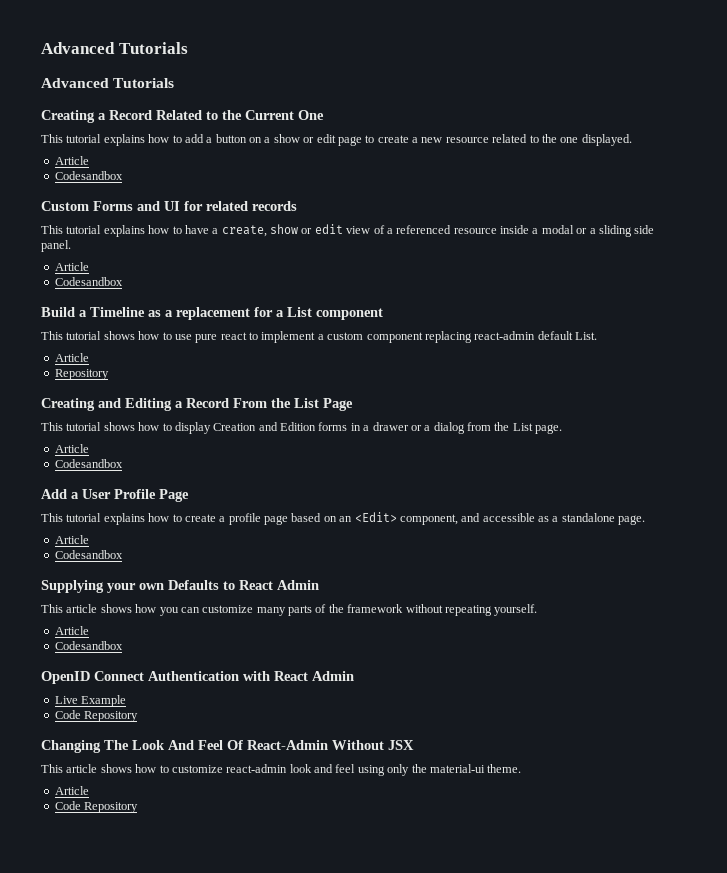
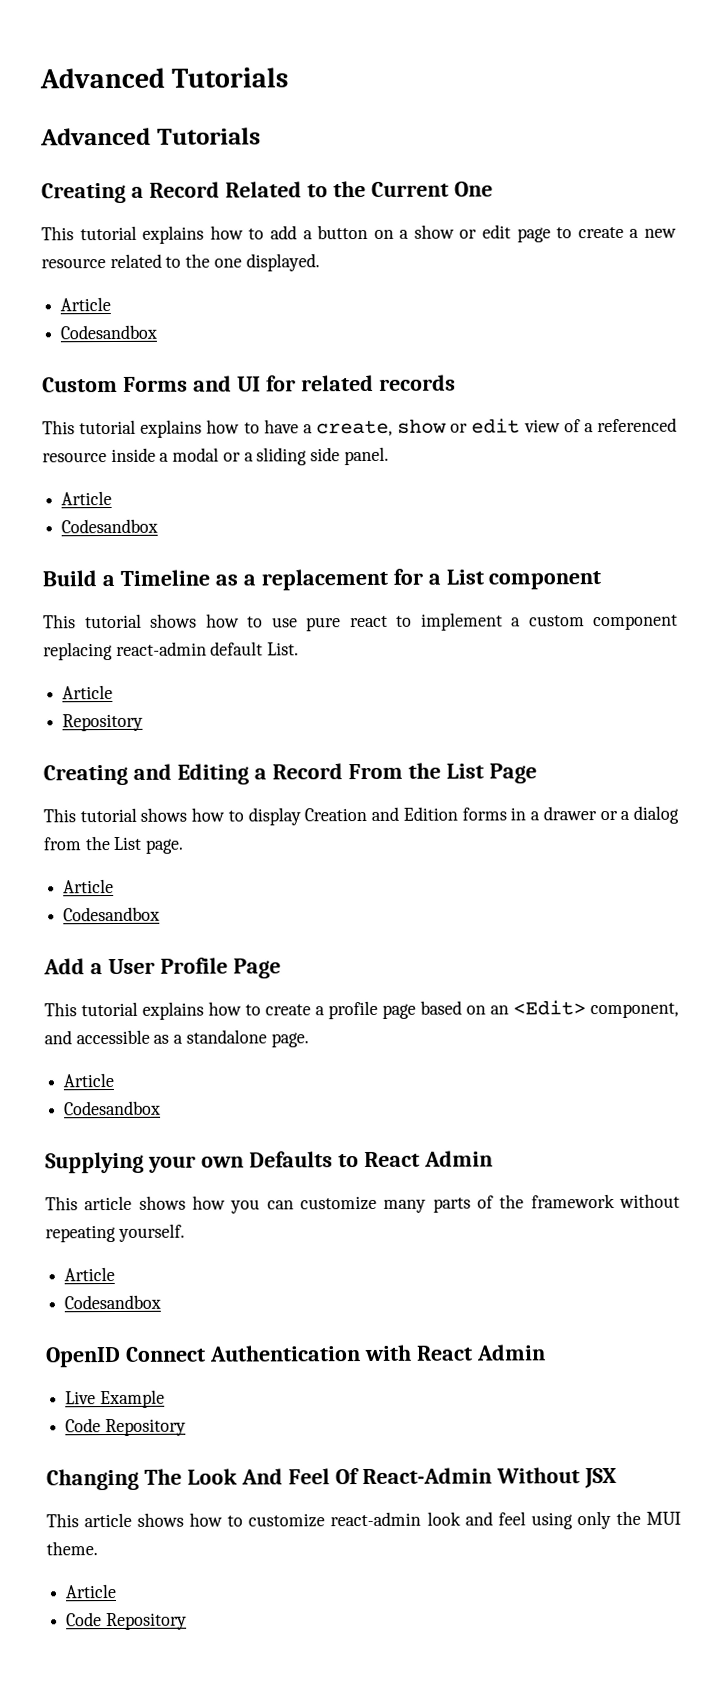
[429,764,485,773] material-ui -> [646,1511,682,1525] MUI

